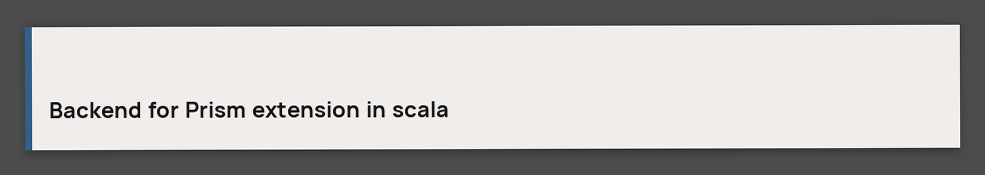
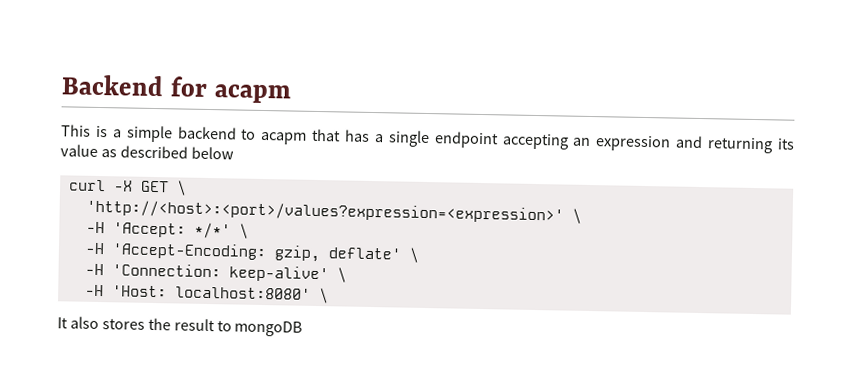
[184,101,450,118] Prism extension in scala -> [213,84,291,104] [61,124,795,154] [60,144,234,160] [68,179,187,196] [85,199,582,224] [85,221,249,239] [84,242,420,263] [84,263,347,283] [84,284,329,304] [57,316,304,337] acapm // This is a simple backend to acapm that has a single endpoint accepting an expression and returning its value as described below // curl -X GET \ // 'http://<host>:<port>/values?expression=<expression>' \ // -H 'Accept: */*' \ // -H 'Accept-Encoding: gzip, deflate' \ // -H 'Connection: keep-alive' \ // -H 'Host: localhost:8080' \ // It also stores the result to mongoDB

